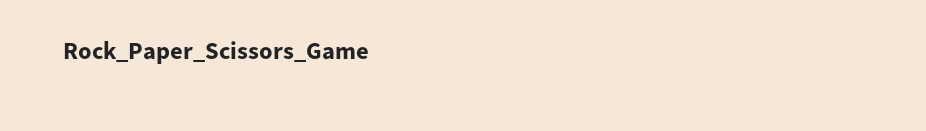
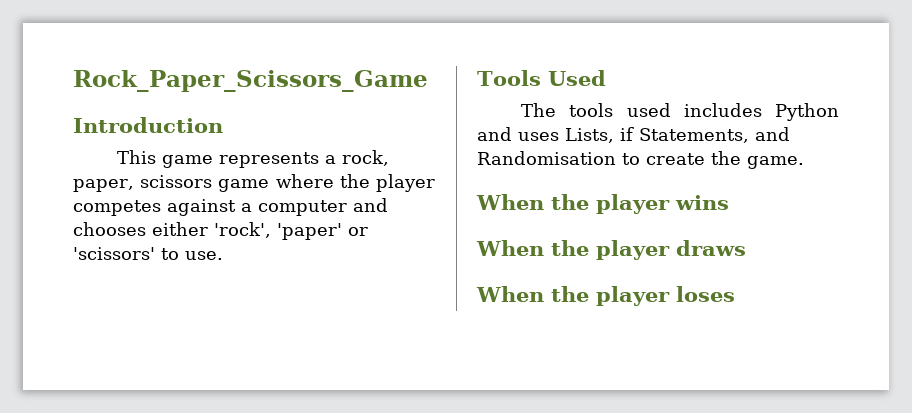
(369, 52) none -> [73,117,223,133] [117,150,390,168] [73,174,435,192] [73,198,388,216] [73,222,368,240] [73,247,223,260] [477,70,606,86] [521,103,839,121] [477,127,790,143] [477,151,804,169] [476,194,729,214] [476,240,746,260] [476,286,735,306] // Introduction // This game represents a rock, paper, scissors game where the player competes against a computer and chooses either 'rock', 'paper' or 'scissors' to use. // Tools Used // The tools used includes Python and uses Lists, if Statements, and Randomisation to create the game. // When the player wins // When the player draws // When the player loses

